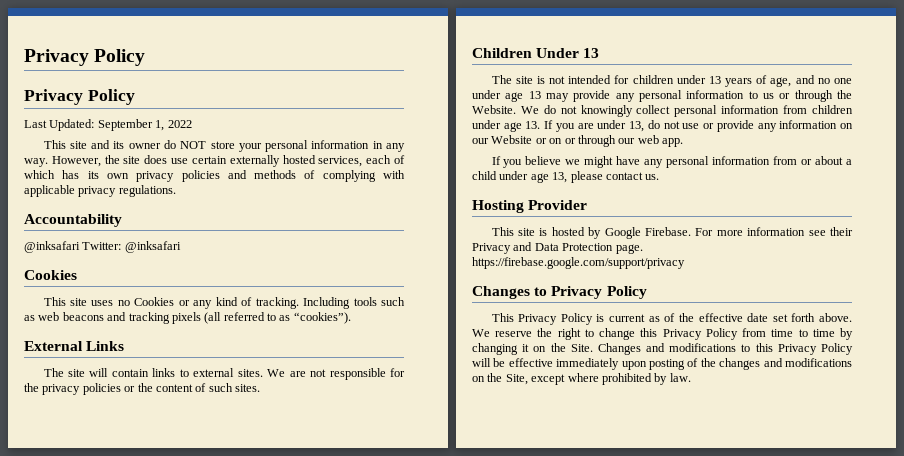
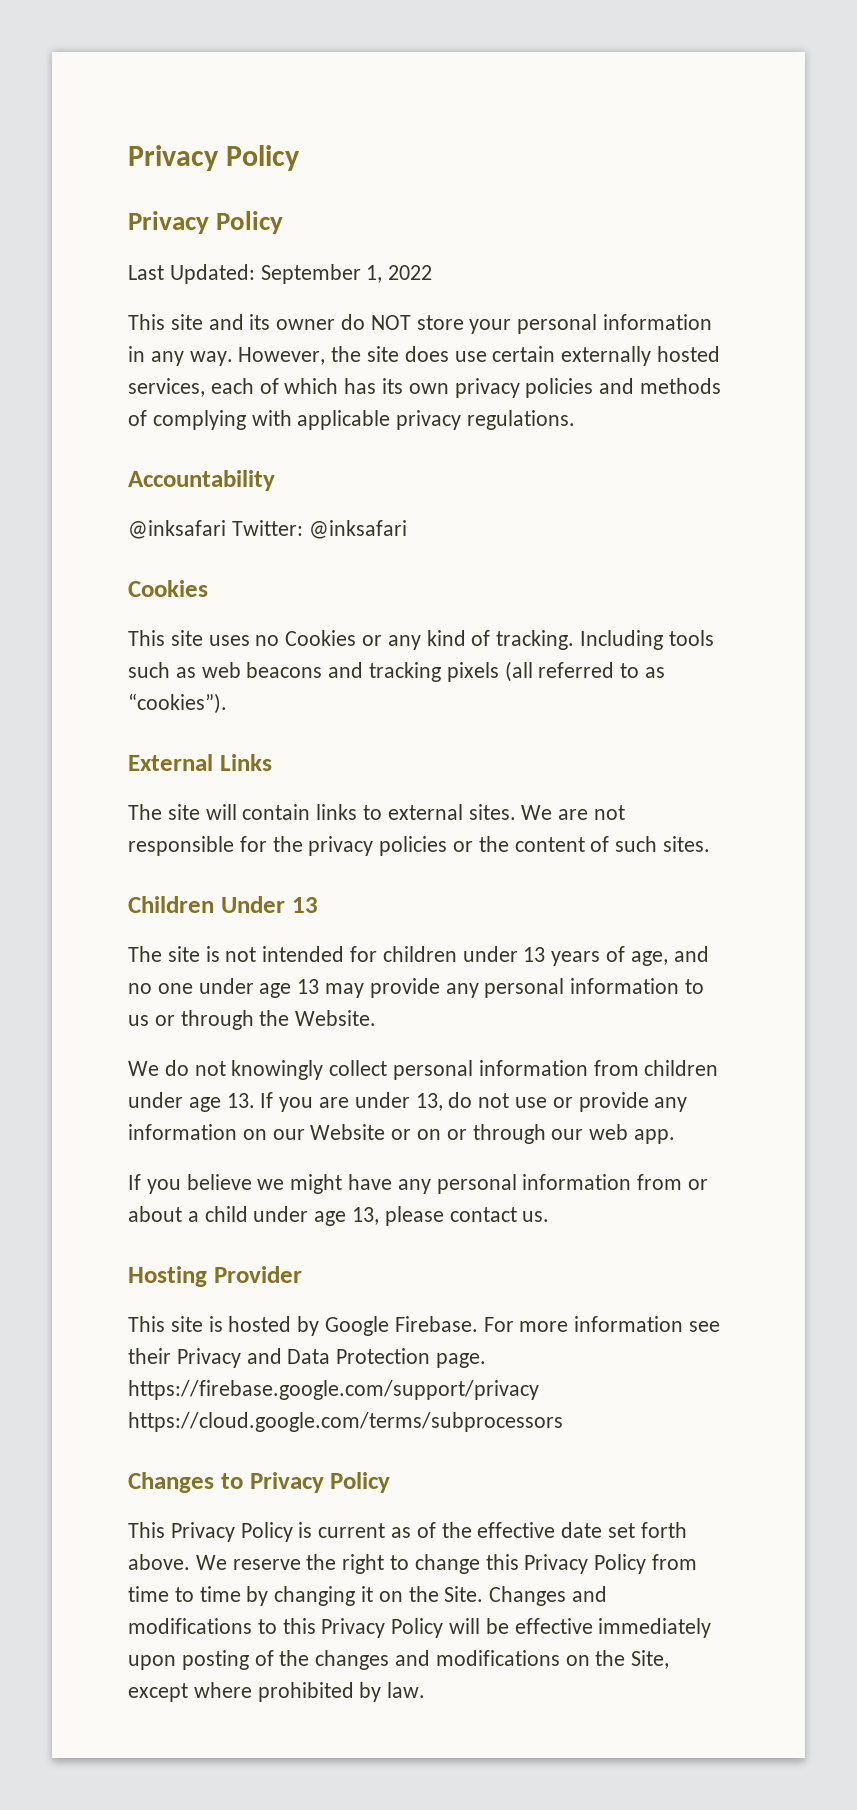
(516, 109) none -> (377, 1018) //
(685, 263) none -> [128,1412,563,1432] https://cloud.google.com/terms/subprocessors

